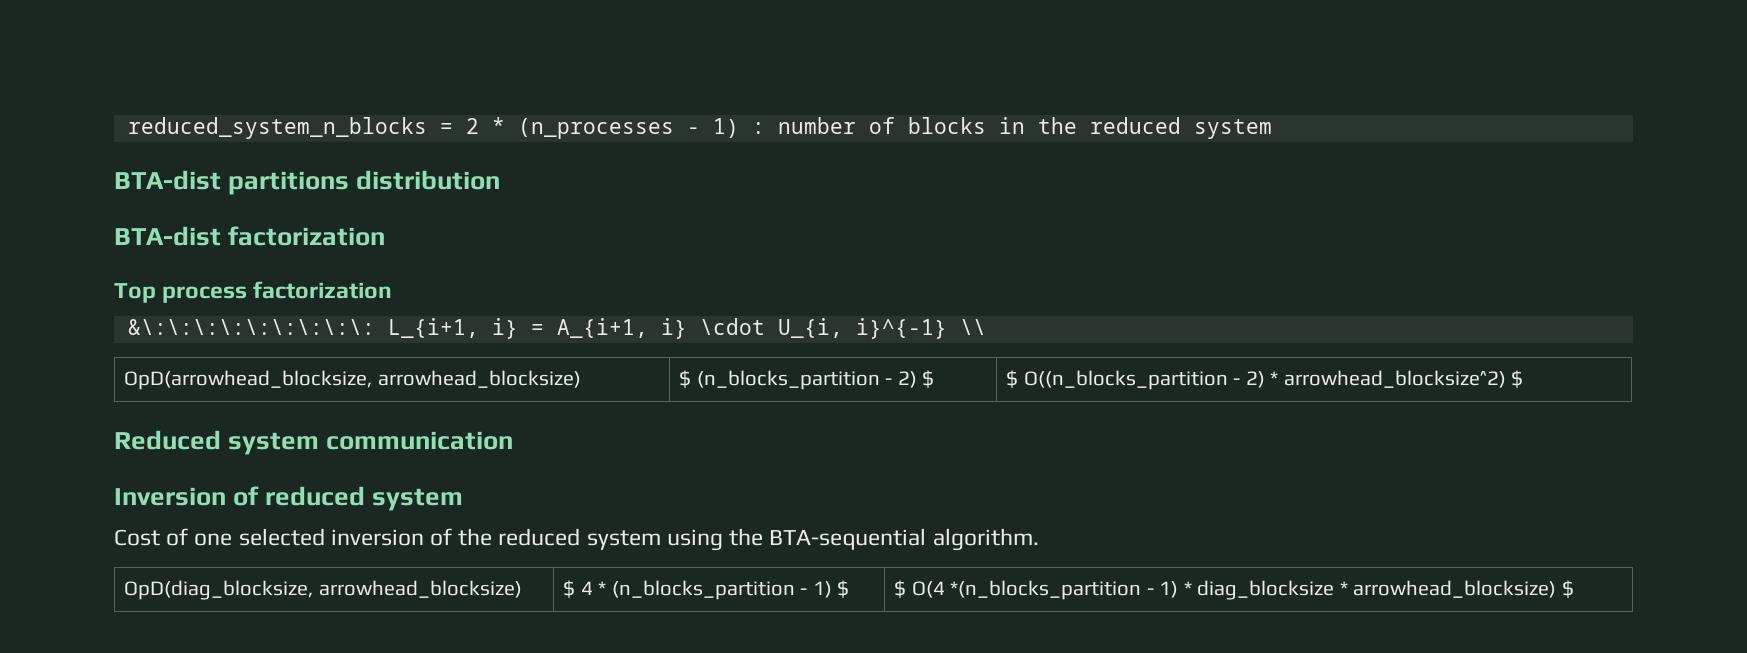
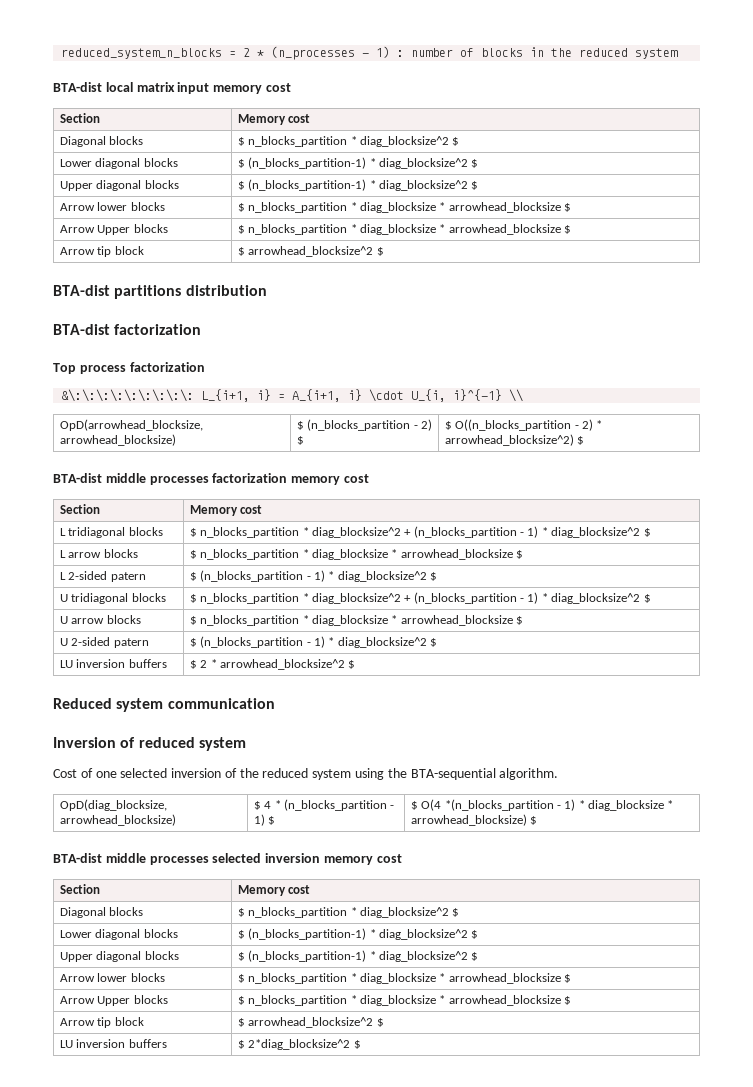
(1272, 129) none -> [53,82,291,94] [59,113,100,123] [237,114,311,125] [59,136,144,147] [237,136,460,147] [59,158,178,169] [237,157,479,169] [59,180,179,191] [237,179,479,191] [59,202,165,211] [237,202,572,213] [59,224,168,235] [237,224,572,235] [59,246,144,257] [237,246,384,257] // BTA-dist local matrix input memory cost // Section | Memory cost // Diagonal blocks | $ n_blocks_partition * diag_blocksize^2 $ // Lower diagonal blocks | $ (n_blocks_partition-1) * diag_blocksize^2 $ // Upper diagonal blocks | $ (n_blocks_partition-1) * diag_blocksize^2 $ // Arrow lower blocks | $ n_blocks_partition * diag_blocksize * arrowhead_blocksize $ // Arrow Upper blocks | $ n_blocks_partition * diag_blocksize * arrowhead_blocksize $ // Arrow tip block | $ arrowhead_blocksize^2 $
(1524, 379) none -> [53,473,369,485] [59,504,100,514] [189,505,263,516] [59,527,163,538] [189,526,651,538] [59,549,138,558] [189,549,524,560] [59,571,146,582] [189,570,438,582] [59,593,166,604] [189,592,651,604] [59,615,141,624] [189,615,524,626] [59,637,149,648] [189,636,438,648] [59,659,167,668] [189,659,356,670] // BTA-dist middle processes factorization memory cost // Section | Memory cost // L tridiagonal blocks | $ n_blocks_partition * diag_blocksize^2 + (n_blocks_partition - 1) * diag_blocksize^2 $ // L arrow blocks | $ n_blocks_partition * diag_blocksize * arrowhead_blocksize $ // L 2-sided patern | $ (n_blocks_partition - 1) * diag_blocksize^2 $ // U tridiagonal blocks | $ n_blocks_partition * diag_blocksize^2 + (n_blocks_partition - 1) * diag_blocksize^2 $ // U arrow blocks | $ n_blocks_partition * diag_blocksize * arrowhead_blocksize $ // U 2-sided patern | $ (n_blocks_partition - 1) * diag_blocksize^2 $ // LU inversion buffers | $ 2 * arrowhead_blocksize^2 $
(1574, 589) none -> [53,853,402,865] [59,884,100,894] [237,885,311,896] [59,907,144,918] [237,907,460,918] [59,929,178,940] [237,928,479,940] [59,951,179,962] [237,950,479,962] [59,973,165,982] [237,973,572,984] [59,995,168,1006] [237,995,572,1006] [59,1017,144,1028] [237,1017,384,1028] [59,1039,167,1048] [237,1039,361,1050] // BTA-dist middle processes selected inversion memory cost // Section | Memory cost // Diagonal blocks | $ n_blocks_partition * diag_blocksize^2 $ // Lower diagonal blocks | $ (n_blocks_partition-1) * diag_blocksize^2 $ // Upper diagonal blocks | $ (n_blocks_partition-1) * diag_blocksize^2 $ // Arrow lower blocks | $ n_blocks_partition * diag_blocksize * arrowhead_blocksize $ // Arrow Upper blocks | $ n_blocks_partition * diag_blocksize * arrowhead_blocksize $ // Arrow tip block | $ arrowhead_blocksize^2 $ // LU inversion buffers | $ 2*diag_blocksize^2 $

